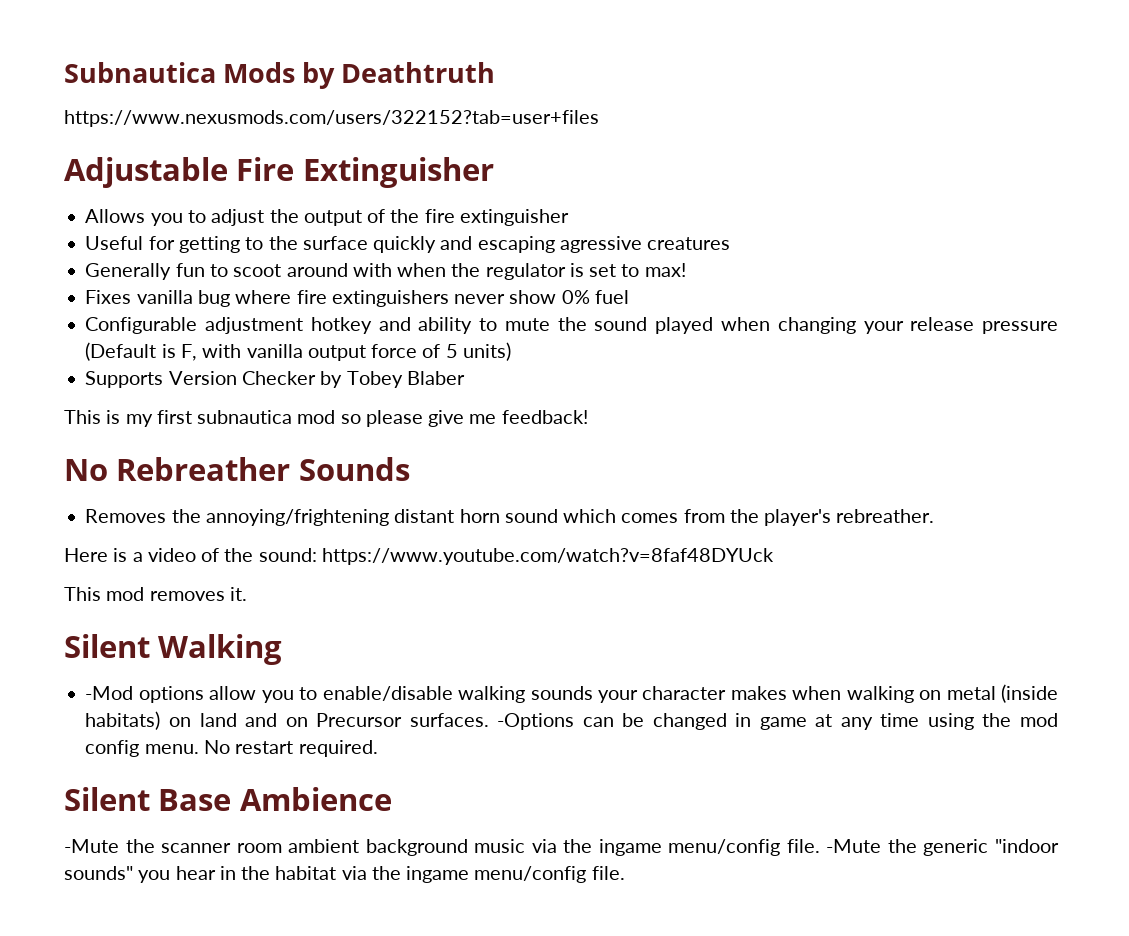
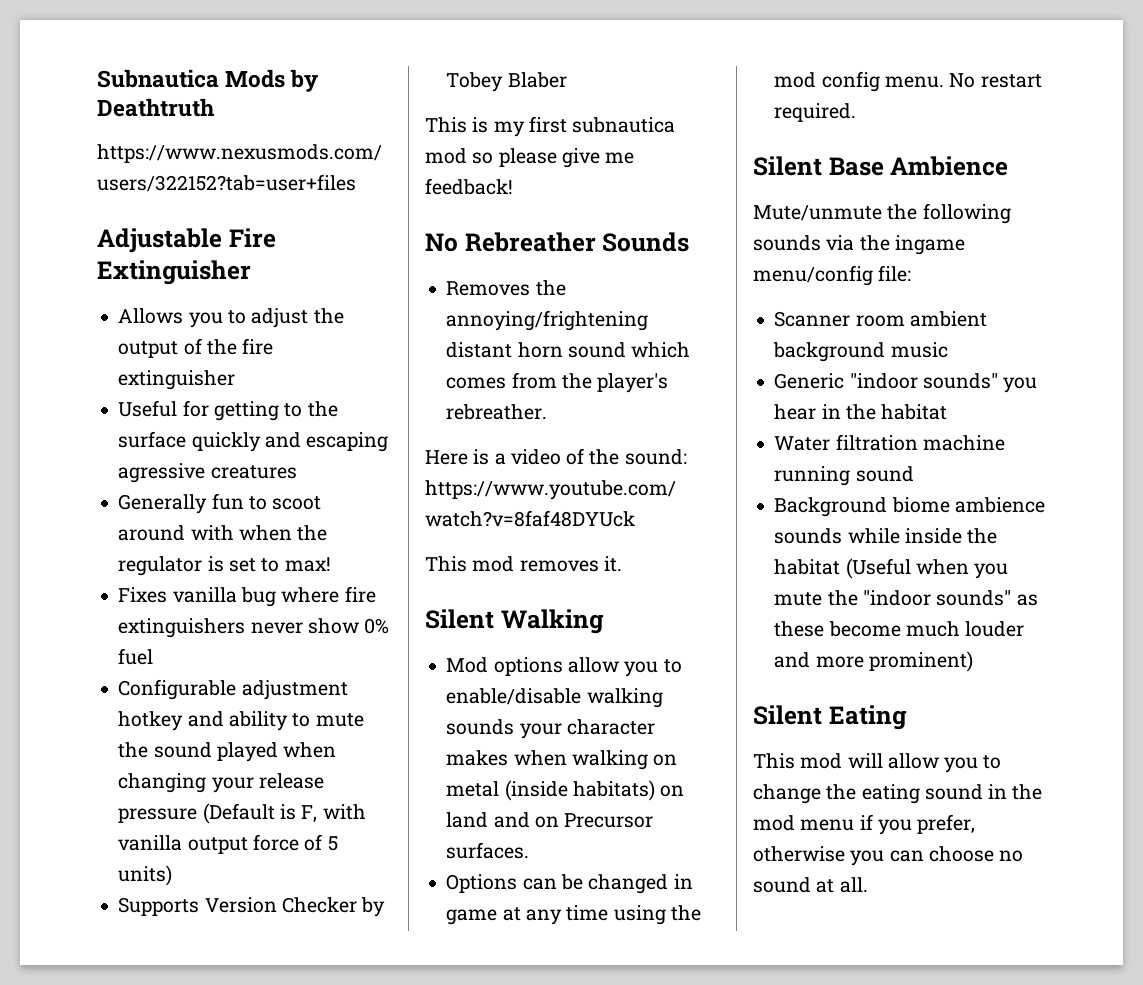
[85,686,134,700] -Mod -> [446,657,489,673] Mod
[497,713,575,730] -Options -> [446,874,518,893] // Options
[64,839,989,856] -Mute the scanner room ambient background music via the ingame menu/config file. -Mute the generic -> [753,203,1011,224] [753,235,965,255] [753,265,912,286] [774,311,987,327] [773,342,948,362] [774,373,845,389] Mute/unmute the following sounds via the ingame menu/config file: // Scanner room ambient background music // Generic
[341,866,625,883] via the ingame menu/config file. -> [774,434,1005,451] [774,466,914,486] [774,497,1045,517] [774,528,998,544] [774,558,1009,579] [774,590,1038,606] [774,621,1025,637] [774,651,973,672] [753,705,907,730] [753,753,1002,773] [753,784,1043,804] [753,814,976,835] [753,846,1024,866] [753,877,868,893] // Water filtration machine running sound // Background biome ambience sounds while inside the habitat (Useful when you mute the "indoor sounds" as these become much louder and more prominent) // Silent Eating // This mod will allow you to change the eating sound in the mod menu if you prefer, otherwise you can choose no sound at all.

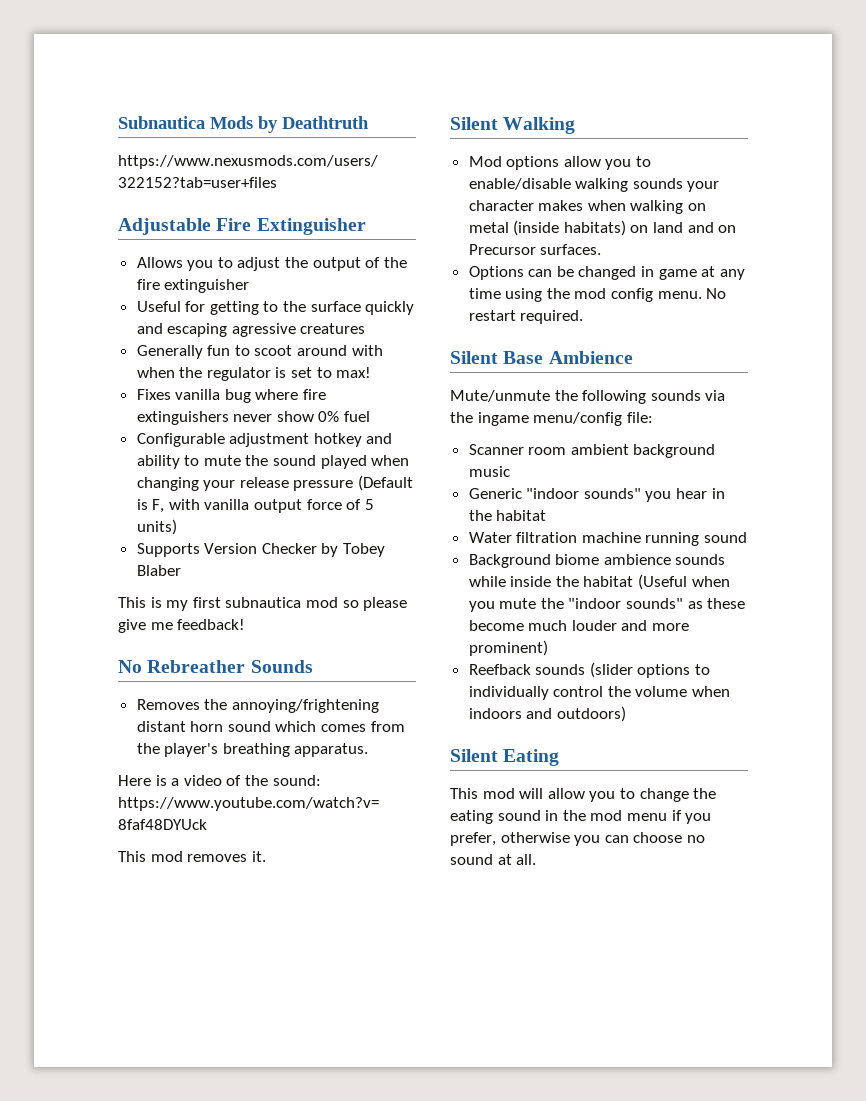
[446,404,548,420] rebreather. -> [222,743,369,757] breathing apparatus.
(973, 661) none -> [468,662,711,678] [468,686,731,700] [468,706,626,722] // Reefback sounds (slider options to individually control the volume when indoors and outdoors)

